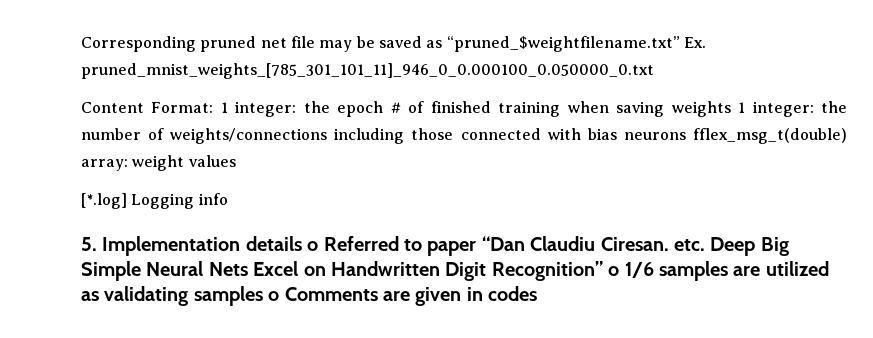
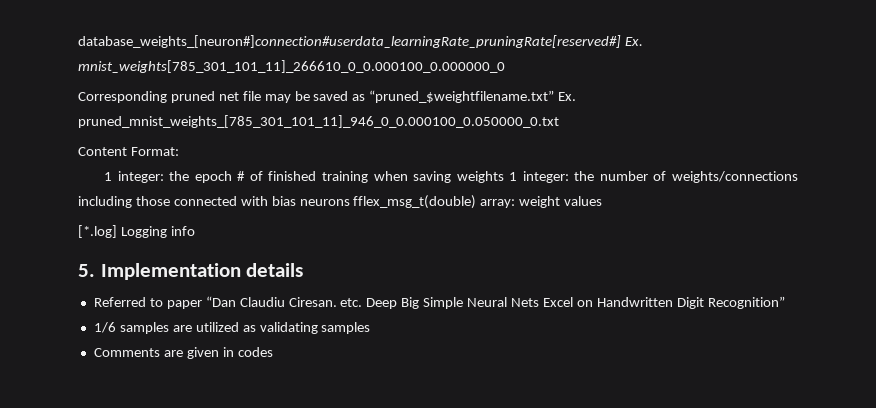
(81, 44) none -> [78,35,643,48] [78,60,505,73] database_weights_[neuron#]connection#userdata_learningRate_pruningRate[reserved#] Ex. mnist_weights[785_301_101_11]_266610_0_0.000100_0.000000_0 //
(214, 107) none -> (179, 151) //
[307,241,319,251] o -> (304, 270) //
[608,266,620,276] o -> (785, 302) //
[268,291,280,301] o -> (371, 328) //

